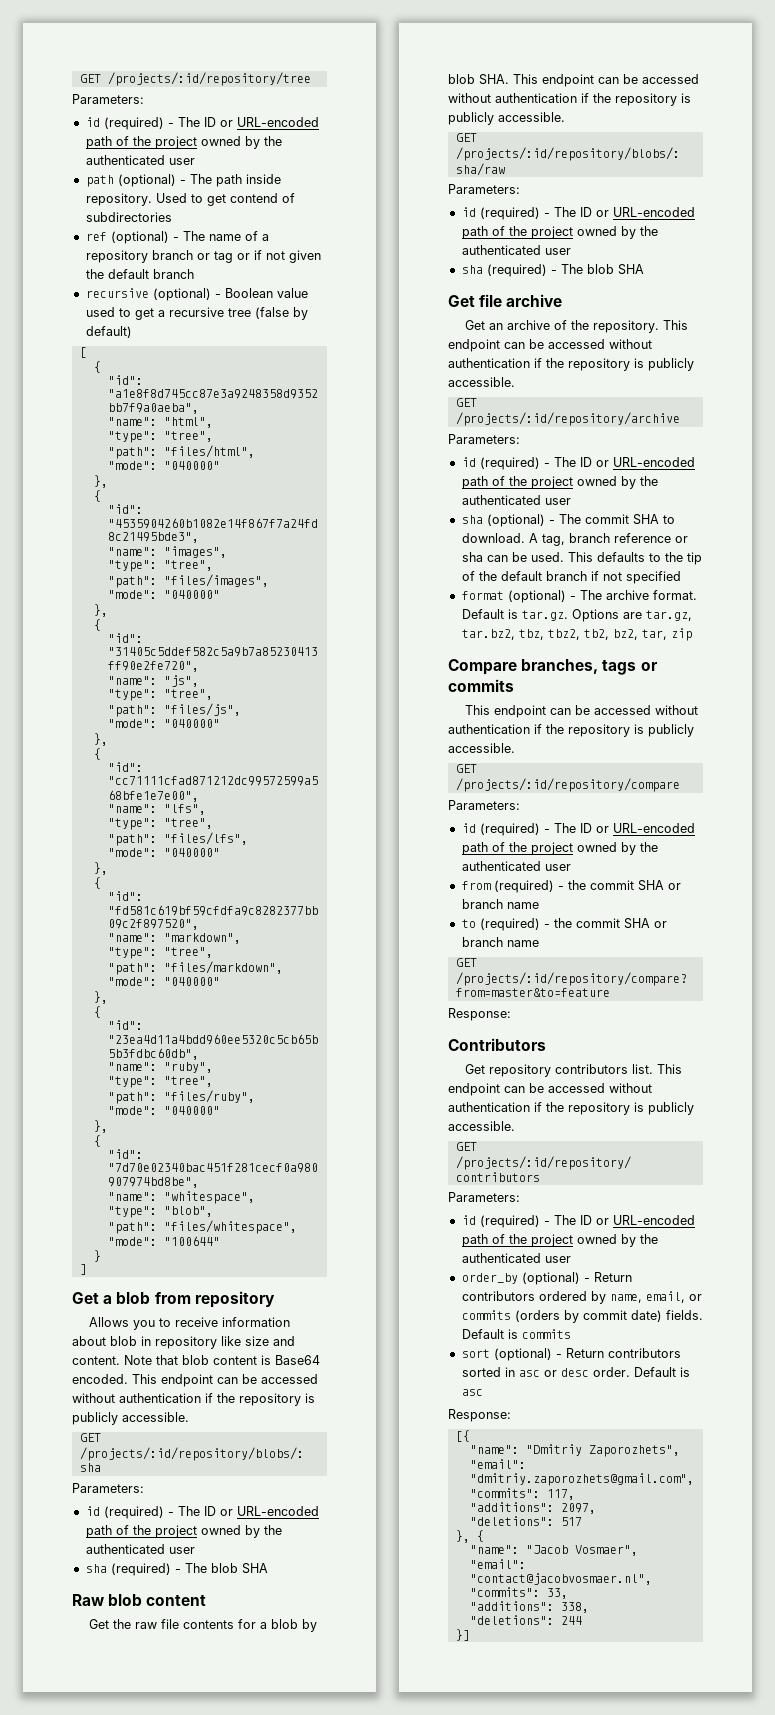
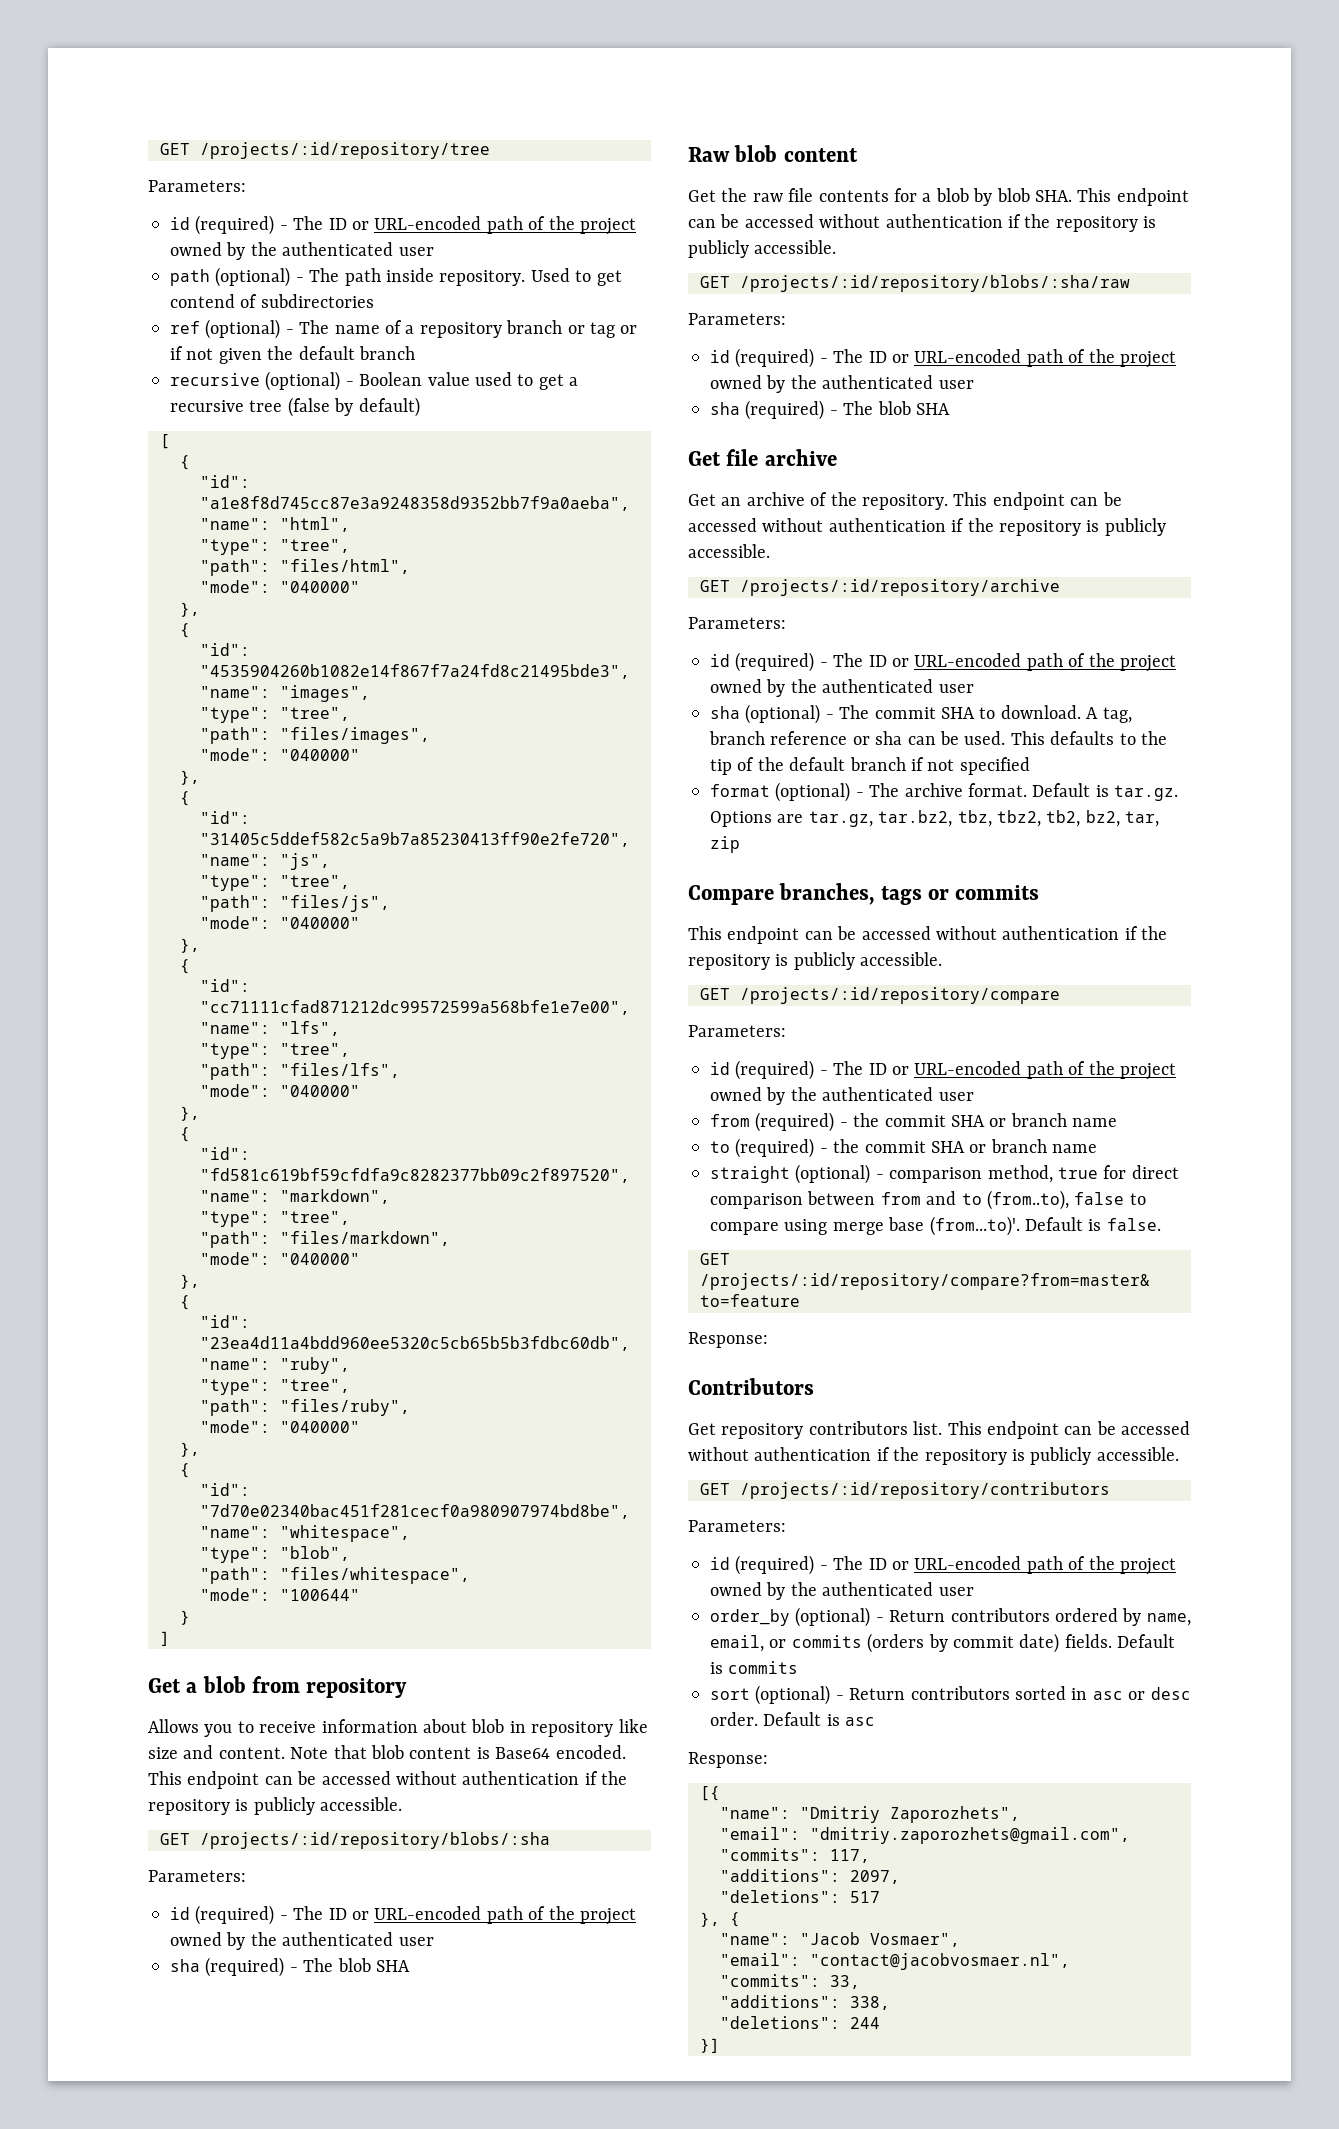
(539, 943) none -> [710,1164,1179,1184] [710,1190,1146,1210] [710,1216,1161,1236] // straight (optional) - comparison method, true for direct comparison between from and to (from..to), false to compare using merge base (from...to)'. Default is false.

